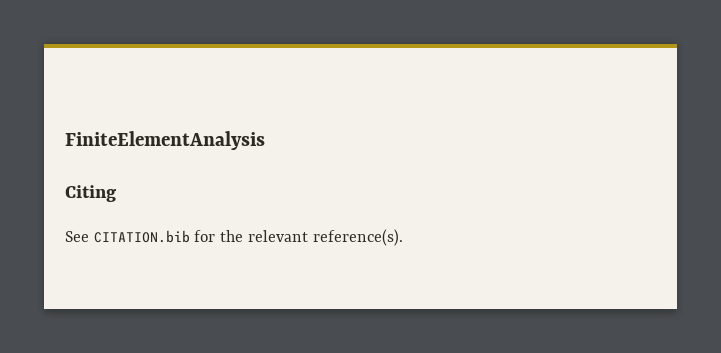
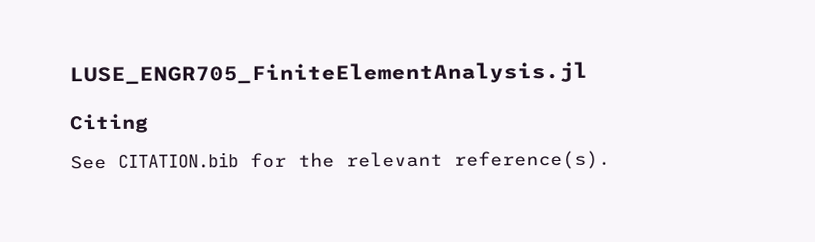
[65,131,265,150] FiniteElementAnalysis -> [69,61,588,86] LUSE_ENGR705_FiniteElementAnalysis.jl

